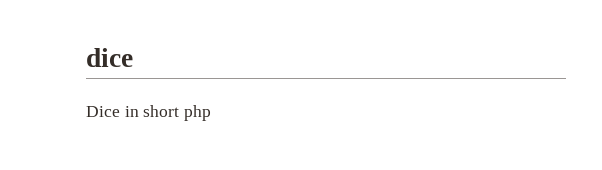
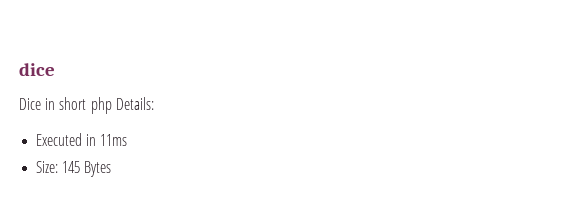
(212, 113) none -> [115,97,154,110] [36,133,128,146] [36,161,112,177] Details: // Executed in 11ms // Size: 145 Bytes

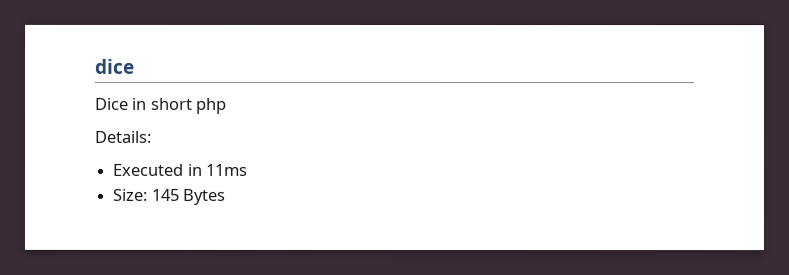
(112, 105) none -> (228, 105) //

